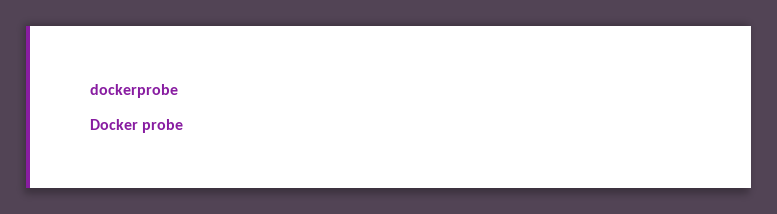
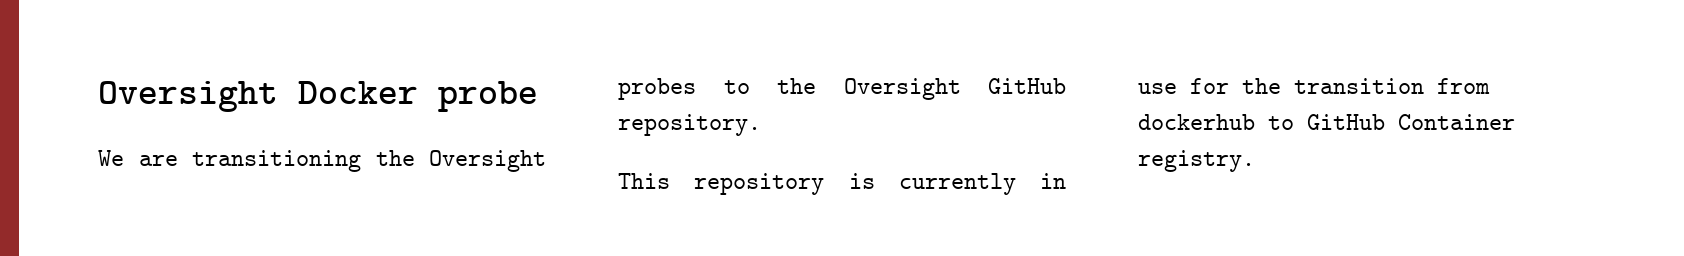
[90,84,178,98] dockerprobe // -> [98,81,278,112] Oversight
(184, 126) none -> [98,150,546,172] [618,78,1066,100] [618,114,761,136] [618,173,1066,195] [1138,78,1490,94] [1138,114,1515,130] [1138,150,1255,172] // We are transitioning the Oversight probes to the Oversight GitHub repository. // This repository is currently in use for the transition from dockerhub to GitHub Container registry.

